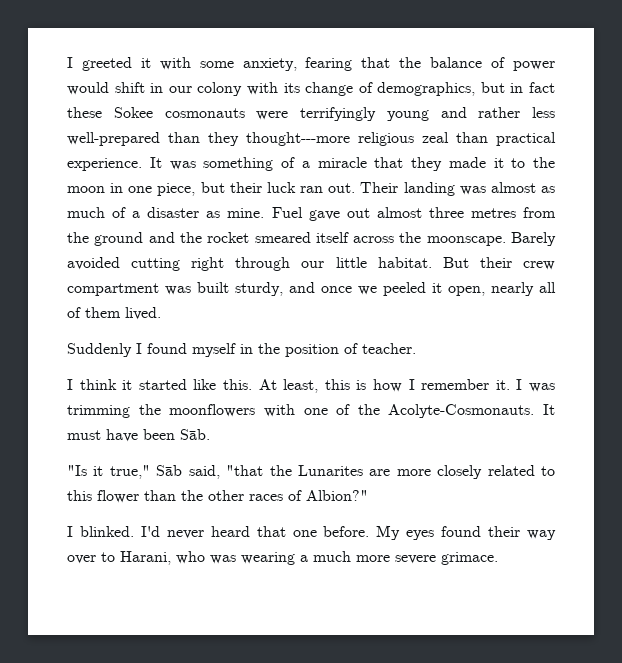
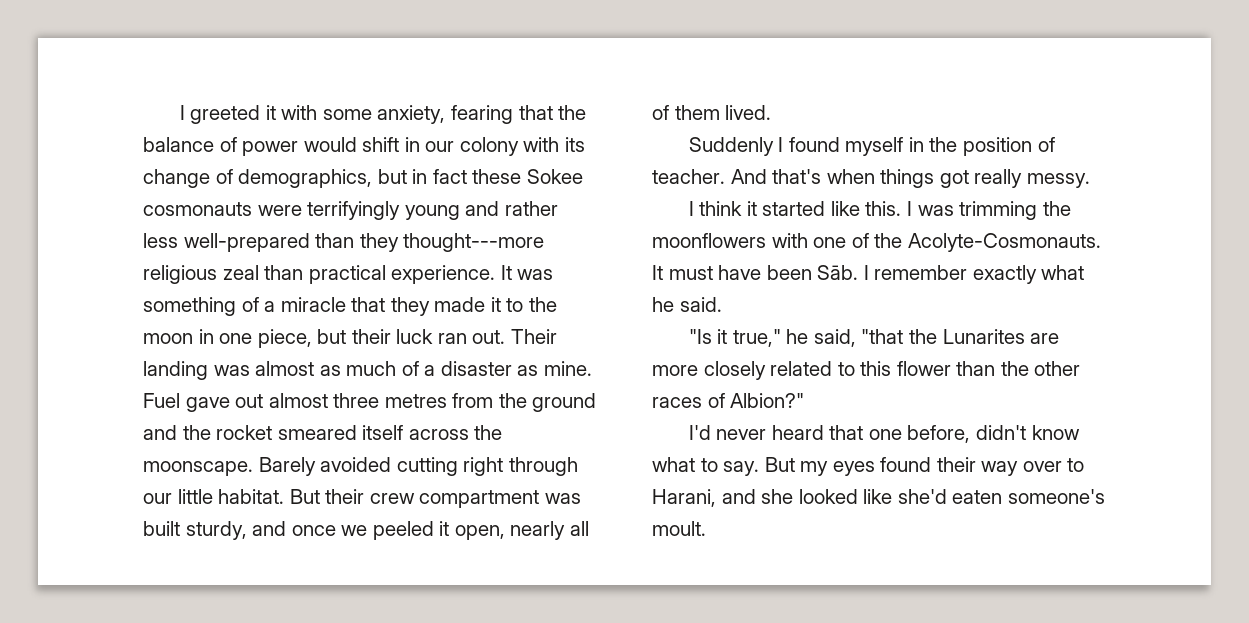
(416, 348) none -> [730,169,1090,188] And that's when things got really messy.
[258,379,510,393] At least, this is how I remember it. -> (902, 208) none
(210, 434) none -> [863,265,1085,284] [652,297,722,312] I remember exactly what he said.
[156,465,183,476] Sāb -> [786,329,809,344] he
[67,526,134,537] I blinked. -> (805, 400) none
[323,525,401,540] before. My -> [907,425,1080,443] [652,457,829,476] before, didn't know what to say. But my
[176,551,498,565] who was wearing a much more severe grimace. -> [721,489,1105,504] [652,521,706,536] and she looked like she'd eaten someone's moult.

